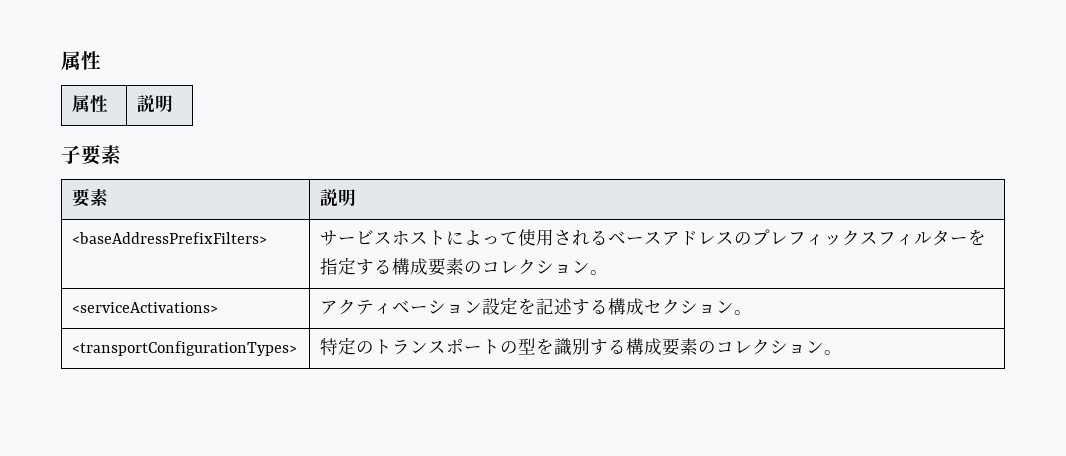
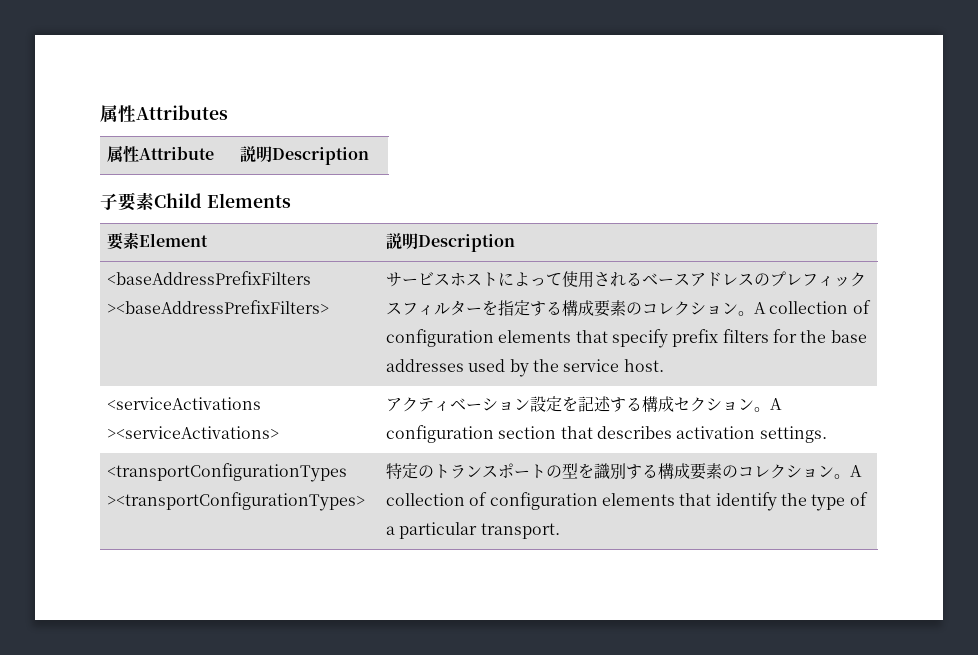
[61,51,101,70] [72,95,109,113] [137,95,174,113] 属性 // 属性 | 説明 -> [100,105,228,123] [107,145,215,162] [240,146,370,165] 属性Attributes // 属性Attribute | 説明Description
[72,188,109,207] [320,189,357,207] [72,232,268,244] // 要素 | 説明 // <baseAddressPrefixFilters> -> [154,193,291,208] [107,232,209,250] [386,233,516,252] [107,271,312,285] [107,300,330,314] Child Elements // 要素Element | 説明Description // <baseAddressPrefixFilters ><baseAddressPrefixFilters>
[72,302,219,313] // <serviceActivations> -> [754,300,871,314] [386,329,867,348] [386,359,664,377] [107,397,262,410] [107,426,280,439] A collection of configuration elements that specify prefix filters for the base addresses used by the service host. // <serviceActivations ><serviceActivations>
[72,341,298,356] // <transportConfigurationTypes> -> [770,398,783,410] [386,425,827,443] [107,463,348,482] [107,492,366,511] A configuration section that describes activation settings. // <transportConfigurationTypes ><transportConfigurationTypes>
(843, 352) none -> [850,465,863,477] [386,492,868,511] [386,522,560,539] A collection of configuration elements that identify the type of a particular transport.

